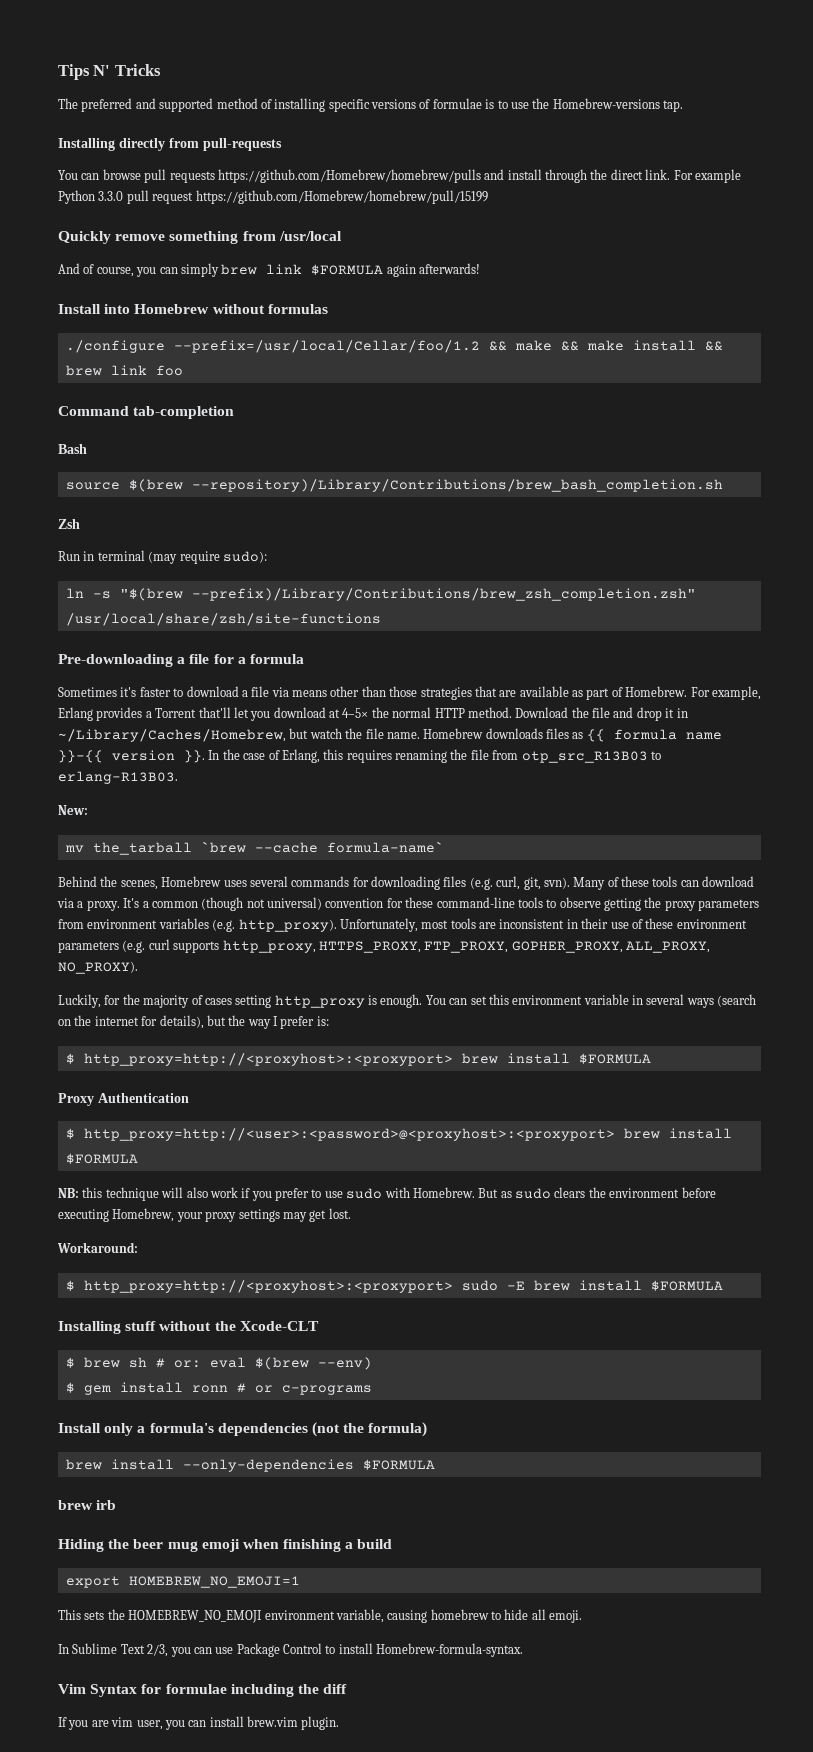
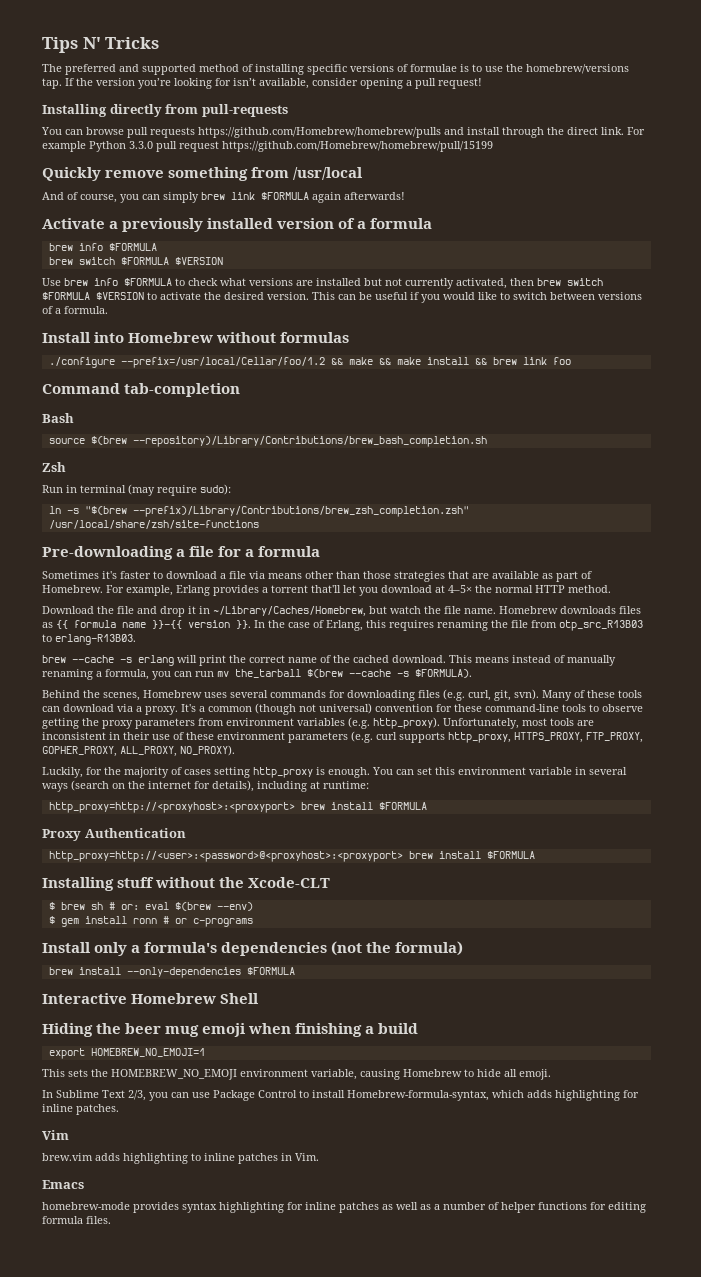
[552,98,660,109] Homebrew-versions -> [526,64,629,74] homebrew/versions
(683, 106) none -> [65,78,482,89] If the version you’re looking for isn’t available, consider opening a pull request!
(480, 268) none -> [42,218,433,232] [48,243,157,251] [48,257,223,265] [42,278,603,289] [42,292,642,303] [42,306,108,314] // Activate a previously installed version of a formula // brew info $FORMULA // brew switch $FORMULA $VERSION // Use brew info $FORMULA to check what versions are installed but not currently activated, then brew switch $FORMULA $VERSION to activate the desired version. This can be useful if you would like to switch between versions of a formula.
[155,708,197,718] Torrent -> [271,585,308,593] torrent
(512, 712) none -> (611, 589) //
[58,805,88,815] [64,841,444,855] New: // mv the_tarball `brew --cache formula-name` -> [42,655,616,666] [42,669,472,680] brew –-cache -s erlang will print the correct name of the cached download. This means instead of manually renaming a formula, you can run mv the_tarball $(brew --cache -s $FORMULA).
[206,1015,329,1029] [65,1053,75,1064] but the way I prefer is: // $ -> [257,781,369,792] including at runtime: //
[65,1128,75,1139] $ -> (186, 833) none
[58,1187,716,1201] [58,1208,351,1222] [57,1242,138,1253] [65,1280,723,1293] // NB: this technique will also work if you prefer to use sudo with Homebrew. But as sudo clears the environment before executing Homebrew, your proxy settings may get lost. // Workaround: // $ http_proxy=http://<proxyhost>:<proxyport> sudo -E brew install $FORMULA -> (535, 855) none
[58,1500,117,1510] brew irb -> [42,993,260,1004] Interactive Homebrew Shell
[430,1609,489,1620] homebrew -> [403,1069,462,1077] Homebrew
[376,1643,524,1657] [58,1684,348,1697] [58,1716,340,1730] Homebrew-formula-syntax. // Vim Syntax for formulae including the diff // If you are vim user, you can install brew.vim plugin. -> [347,1090,639,1101] [42,1104,119,1115] [42,1130,69,1140] [42,1153,319,1164] [42,1180,84,1189] [42,1202,646,1213] [42,1216,111,1224] Homebrew-formula-syntax, which adds highlighting for inline patches. // Vim // brew.vim adds highlighting to inline patches in Vim. // Emacs // homebrew-mode provides syntax highlighting for inline patches as well as a number of helper functions for editing formula files.

